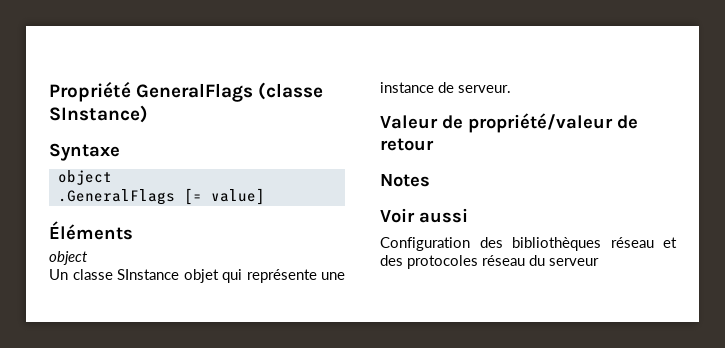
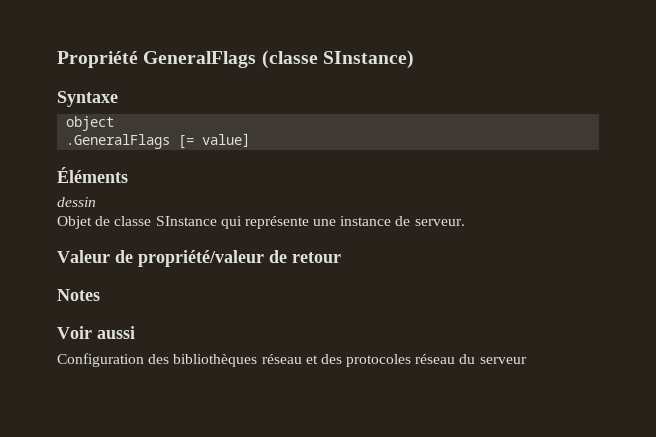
[49,251,88,265] [49,269,68,280] object // Un -> [57,197,96,207] [57,216,111,229] dessin // Objet de
[183,269,219,283] objet -> (217, 221) none

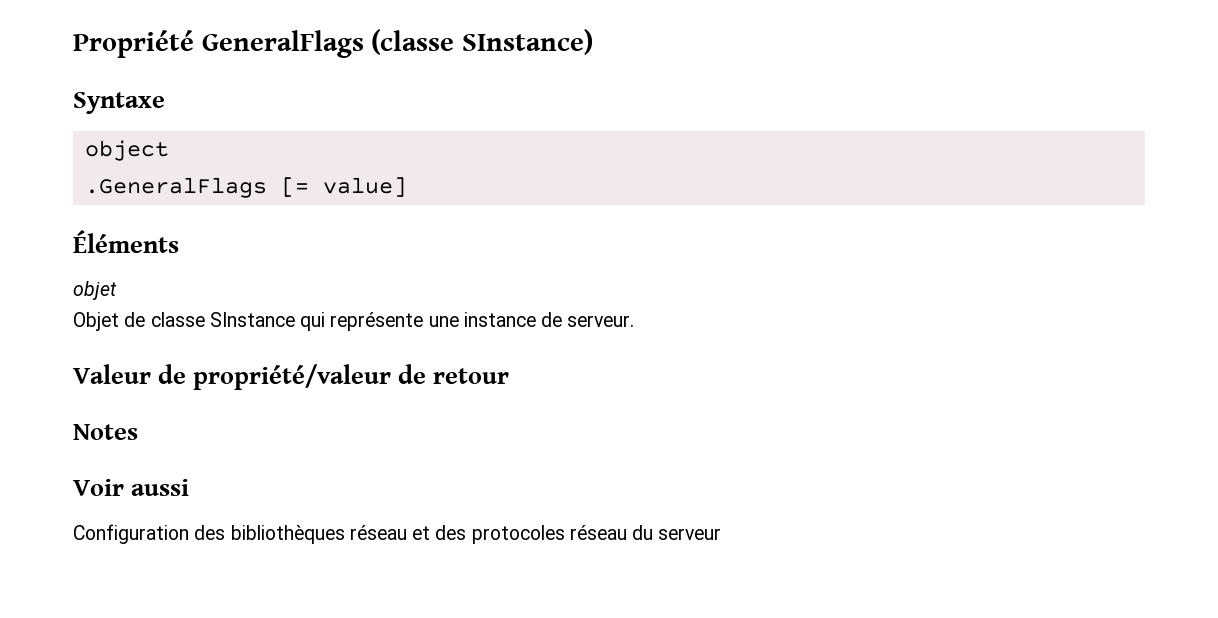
[57,197,96,207] dessin -> [73,281,117,300] objet

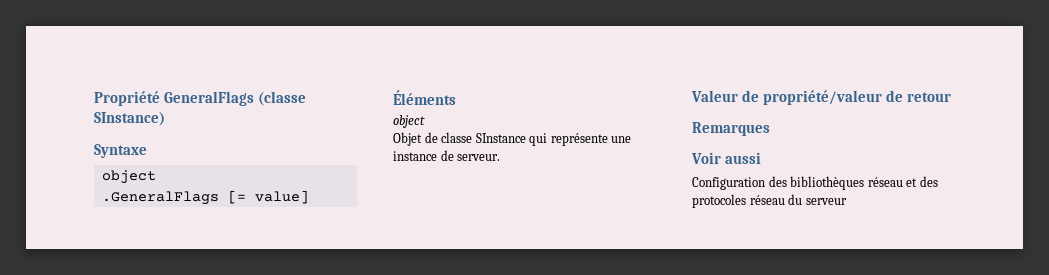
[73,281,117,300] objet -> [393,115,425,128] object
[73,424,138,440] Notes -> [692,122,770,136] Remarques

